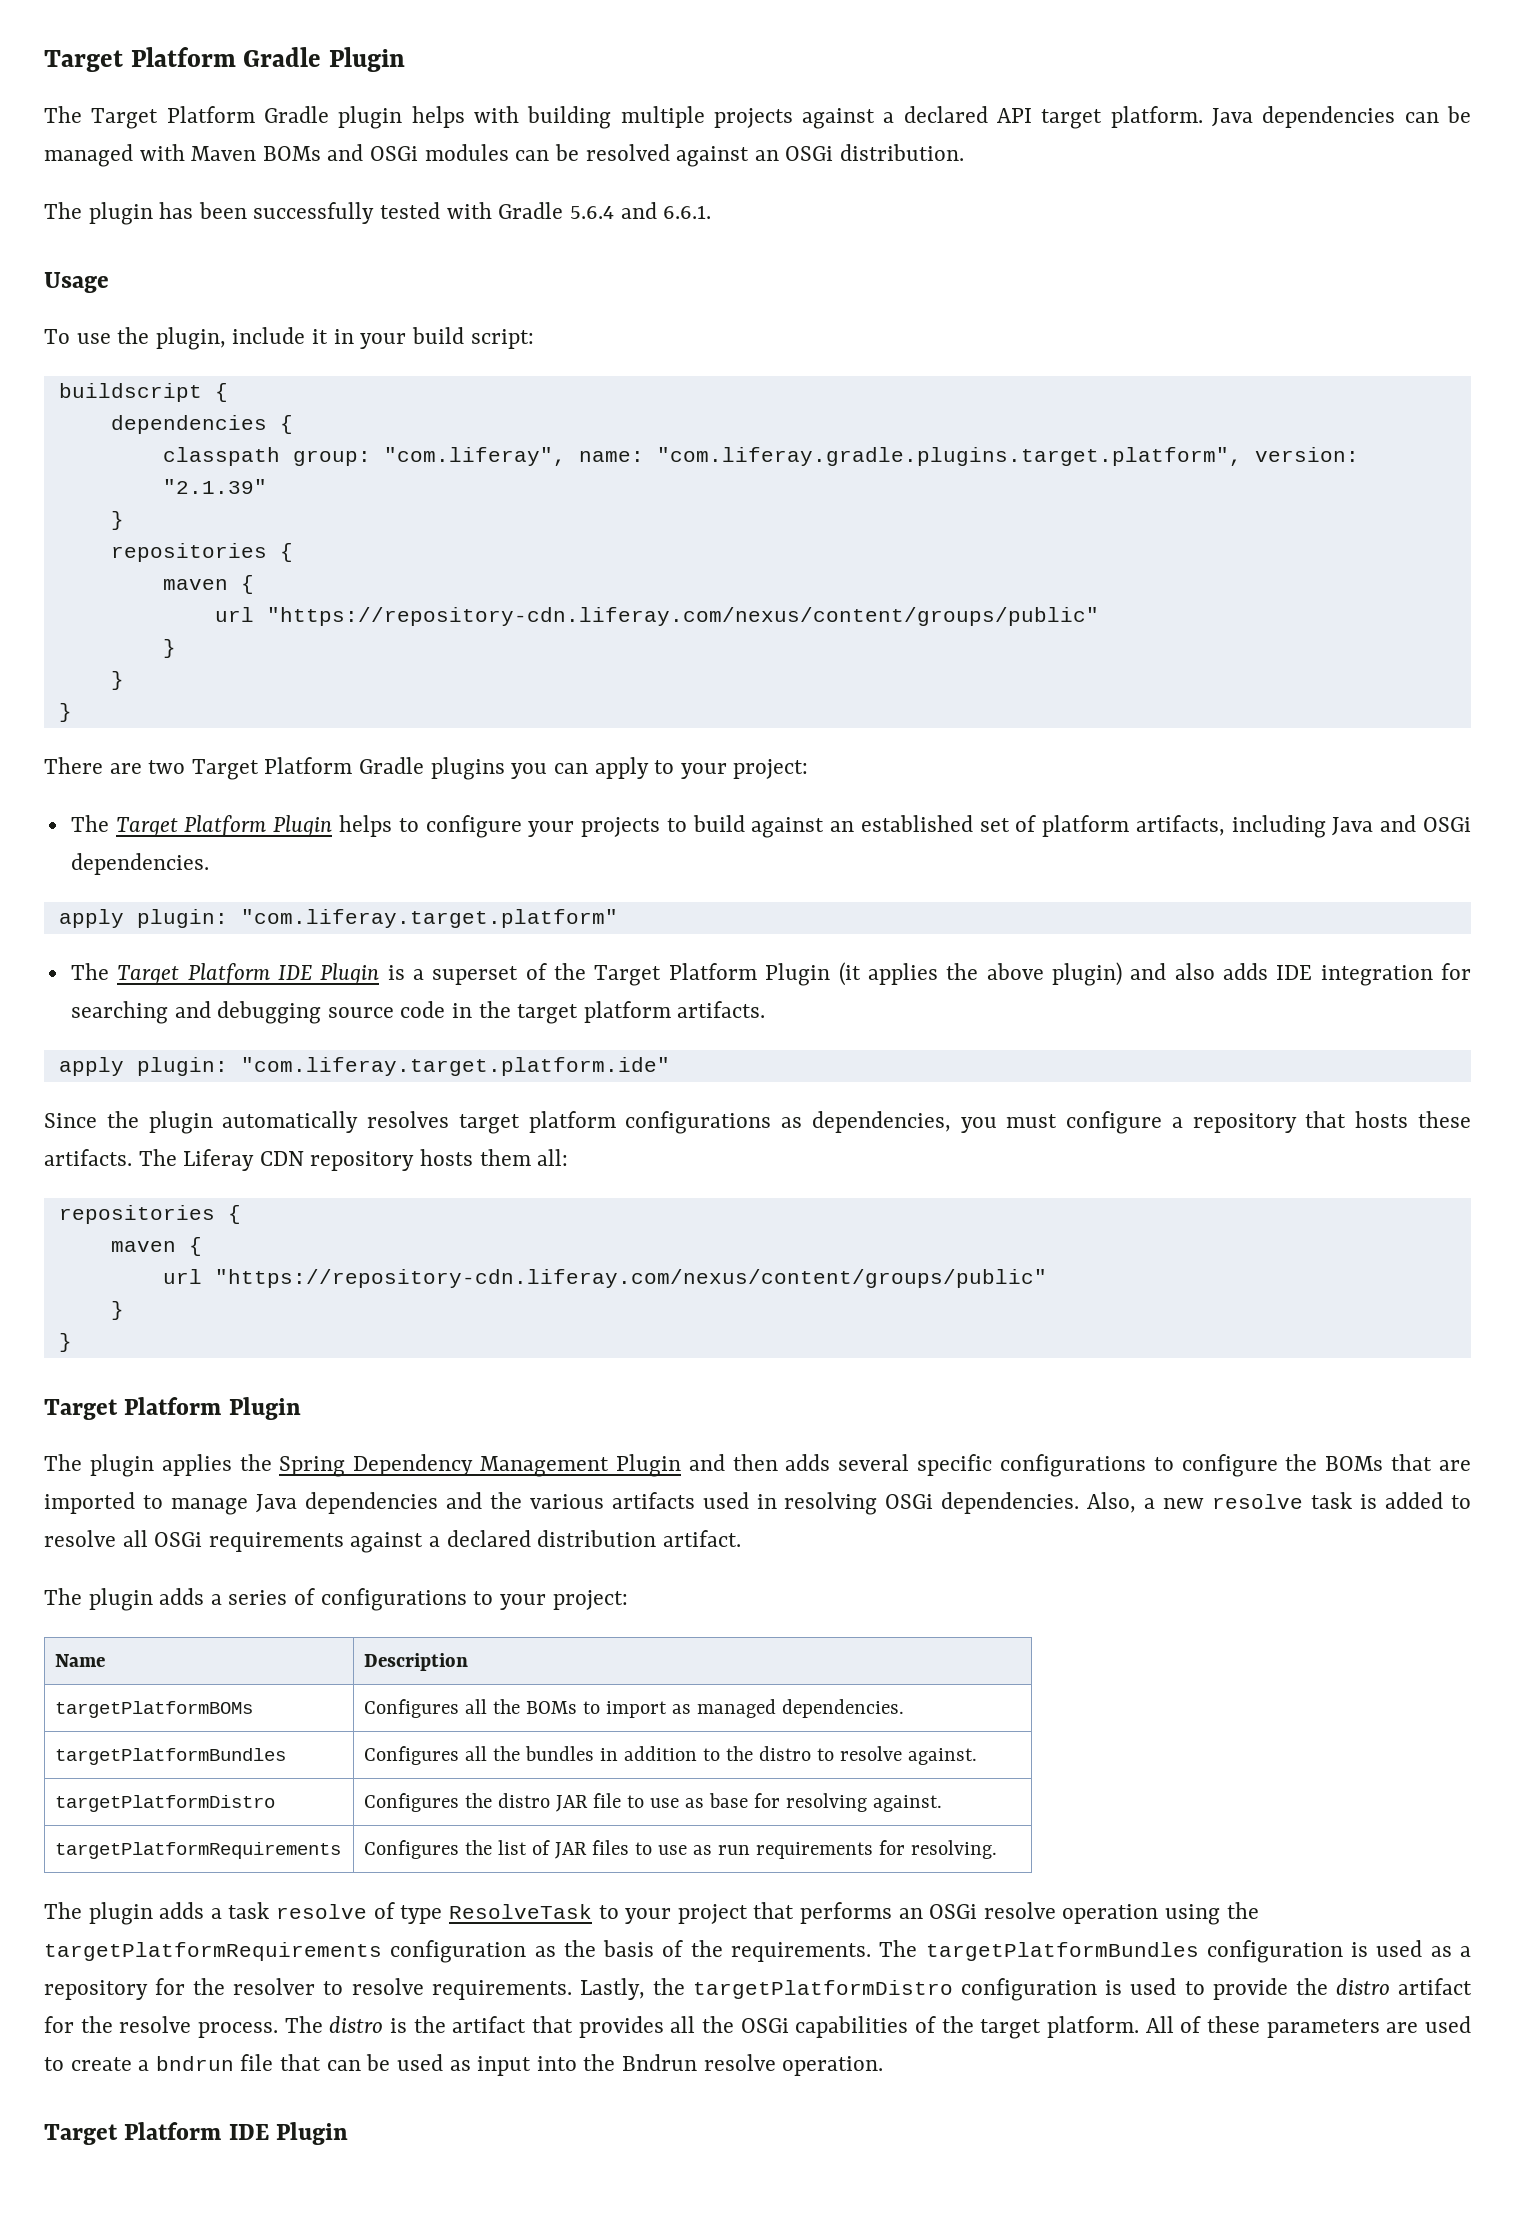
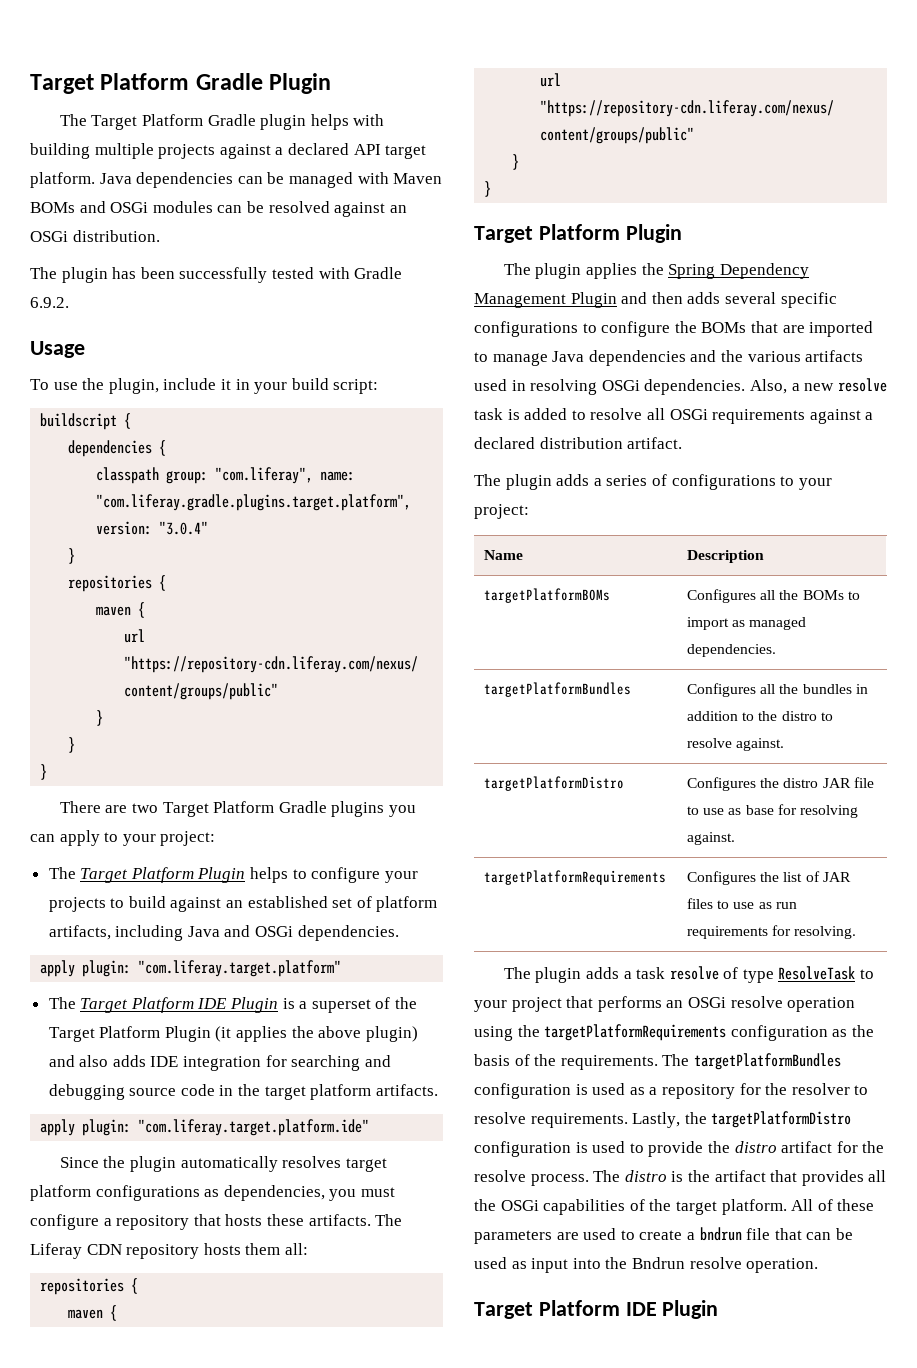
[569,202,712,219] 5.6.4 and 6.6.1. -> [30,297,69,308] 6.9.2.
[162,479,267,494] "2.1.39" -> [159,521,209,535] "3.0.4"

